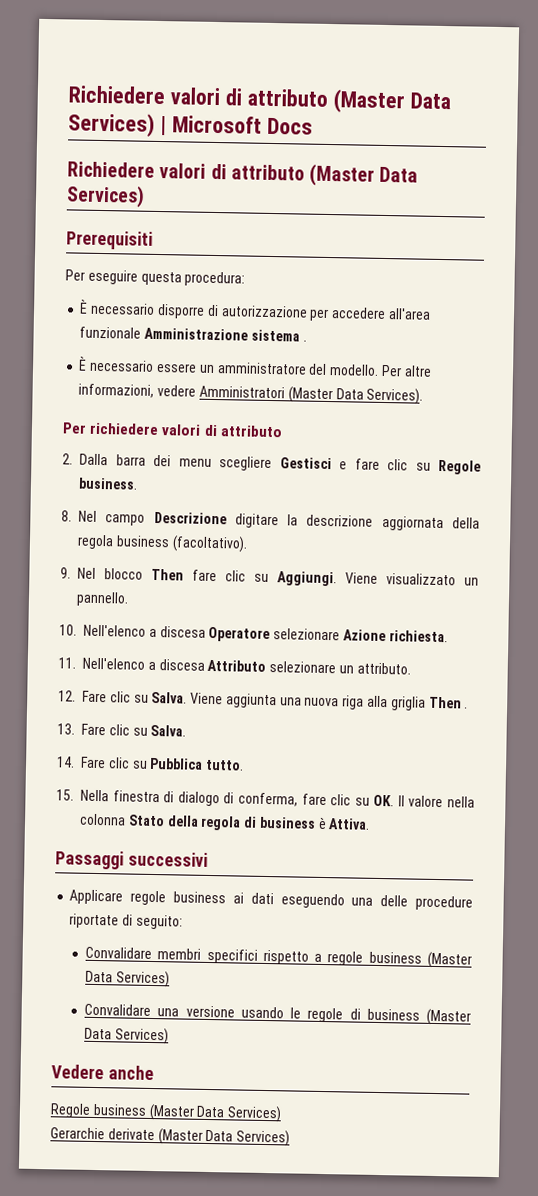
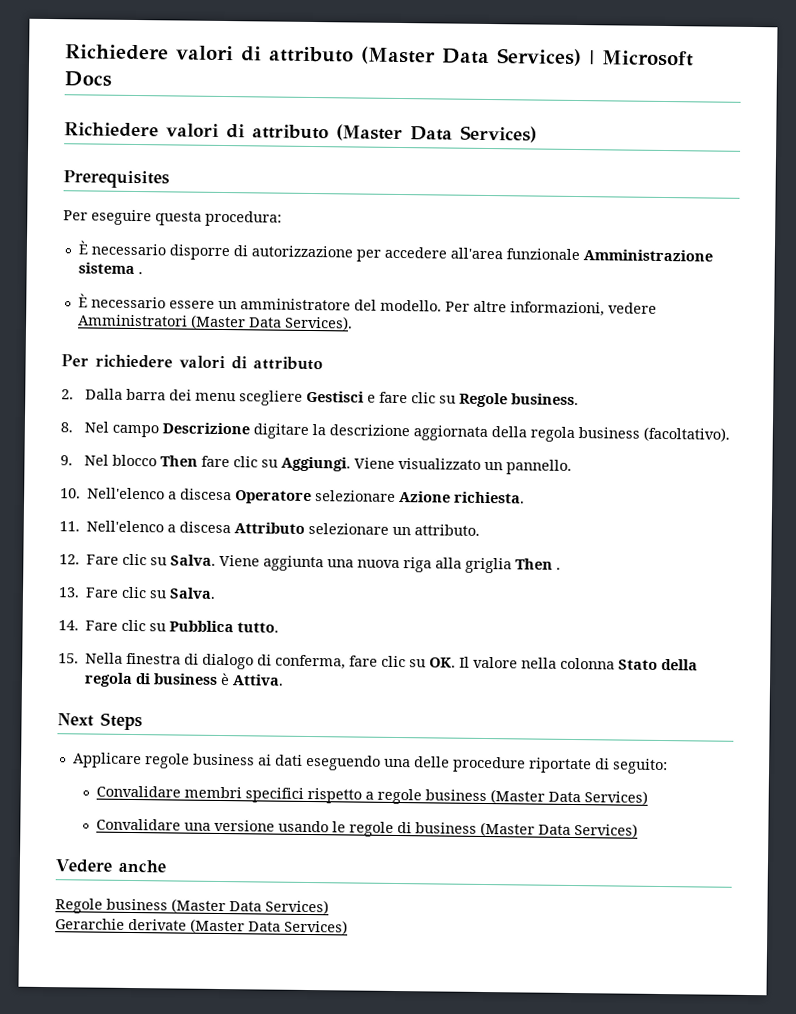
[66,230,153,250] Prerequisiti -> [63,170,170,189] Prerequisites
[55,850,208,870] Passaggi successivi -> [57,712,143,731] Next Steps

